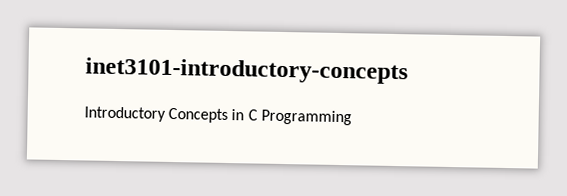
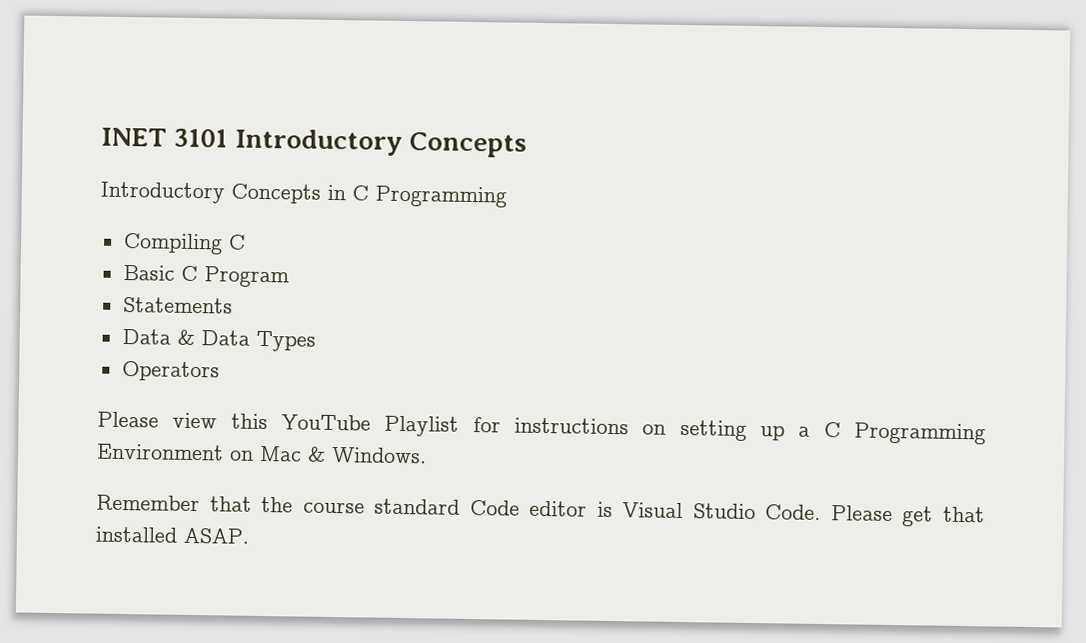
[85,57,408,85] inet3101-introductory-concepts -> [101,127,527,158] INET 3101 Introductory Concepts
(352, 117) none -> [122,232,246,255] [122,264,290,288] [122,296,233,314] [121,328,316,352] [121,360,220,382] [97,411,987,445] [96,443,427,464] [96,494,986,527] [95,526,250,544] // Compiling C // Basic C Program // Statements // Data & Data Types // Operators // Please view this YouTube Playlist for instructions on setting up a C Programming Environment on Mac & Windows. // Remember that the course standard Code editor is Visual Studio Code. Please get that installed ASAP.

